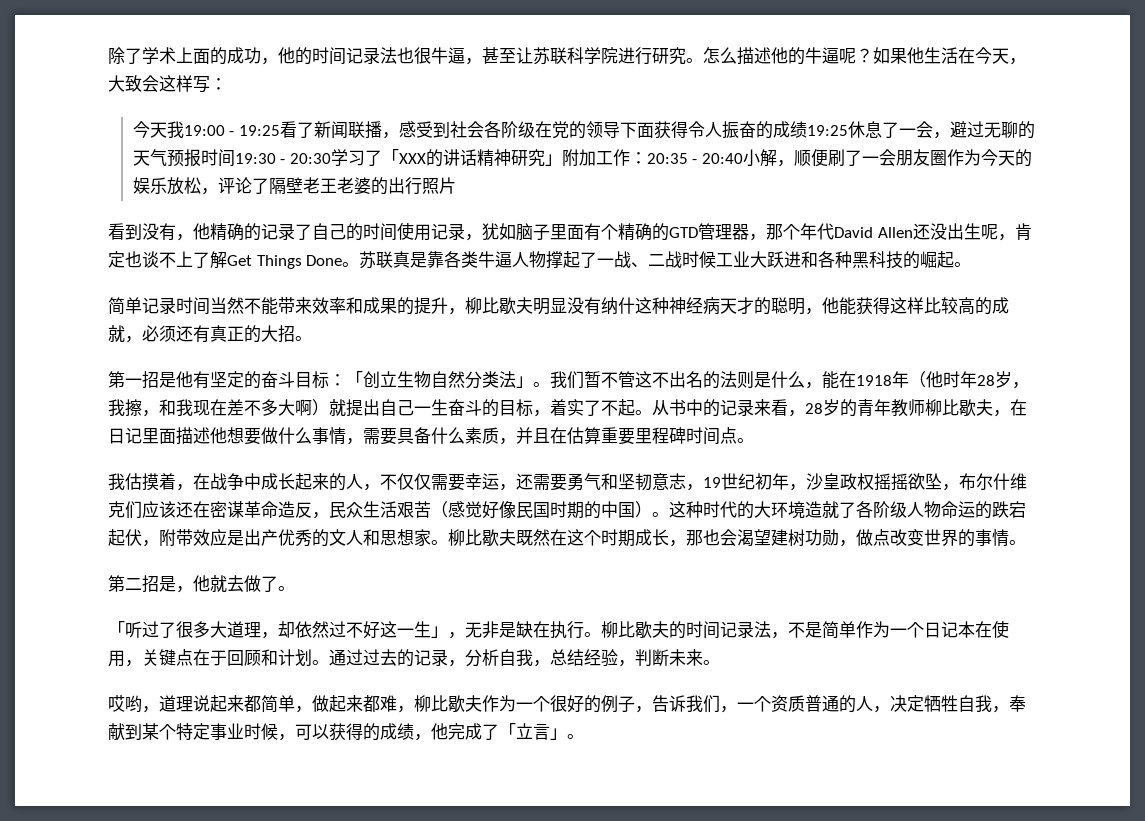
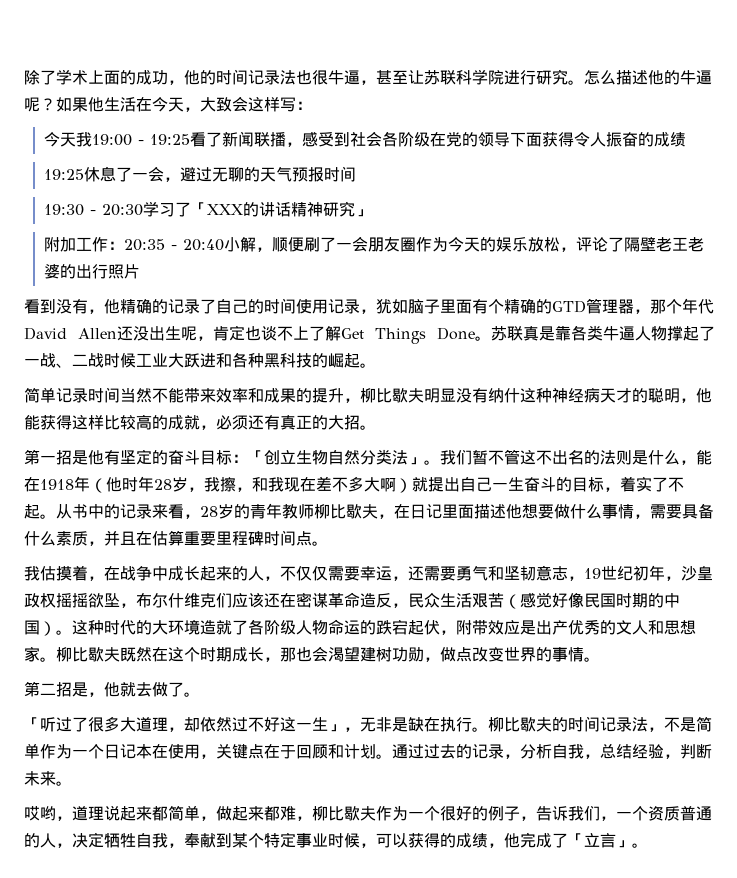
(807, 129) none -> (686, 139) //
(235, 158) none -> (356, 174) //
(562, 160) none -> (371, 213) //

